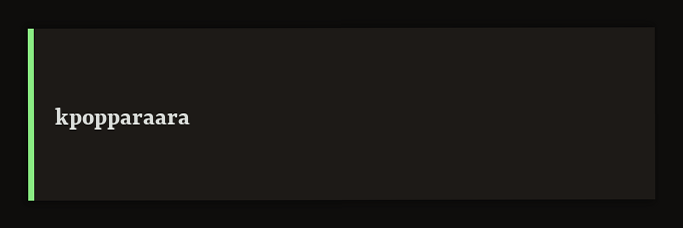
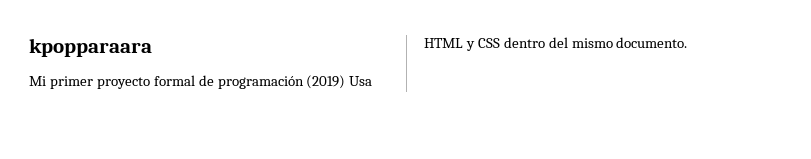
(191, 118) none -> [29,75,373,89] [424,37,688,51] // Mi primer proyecto formal de programación (2019) Usa HTML y CSS dentro del mismo documento.

